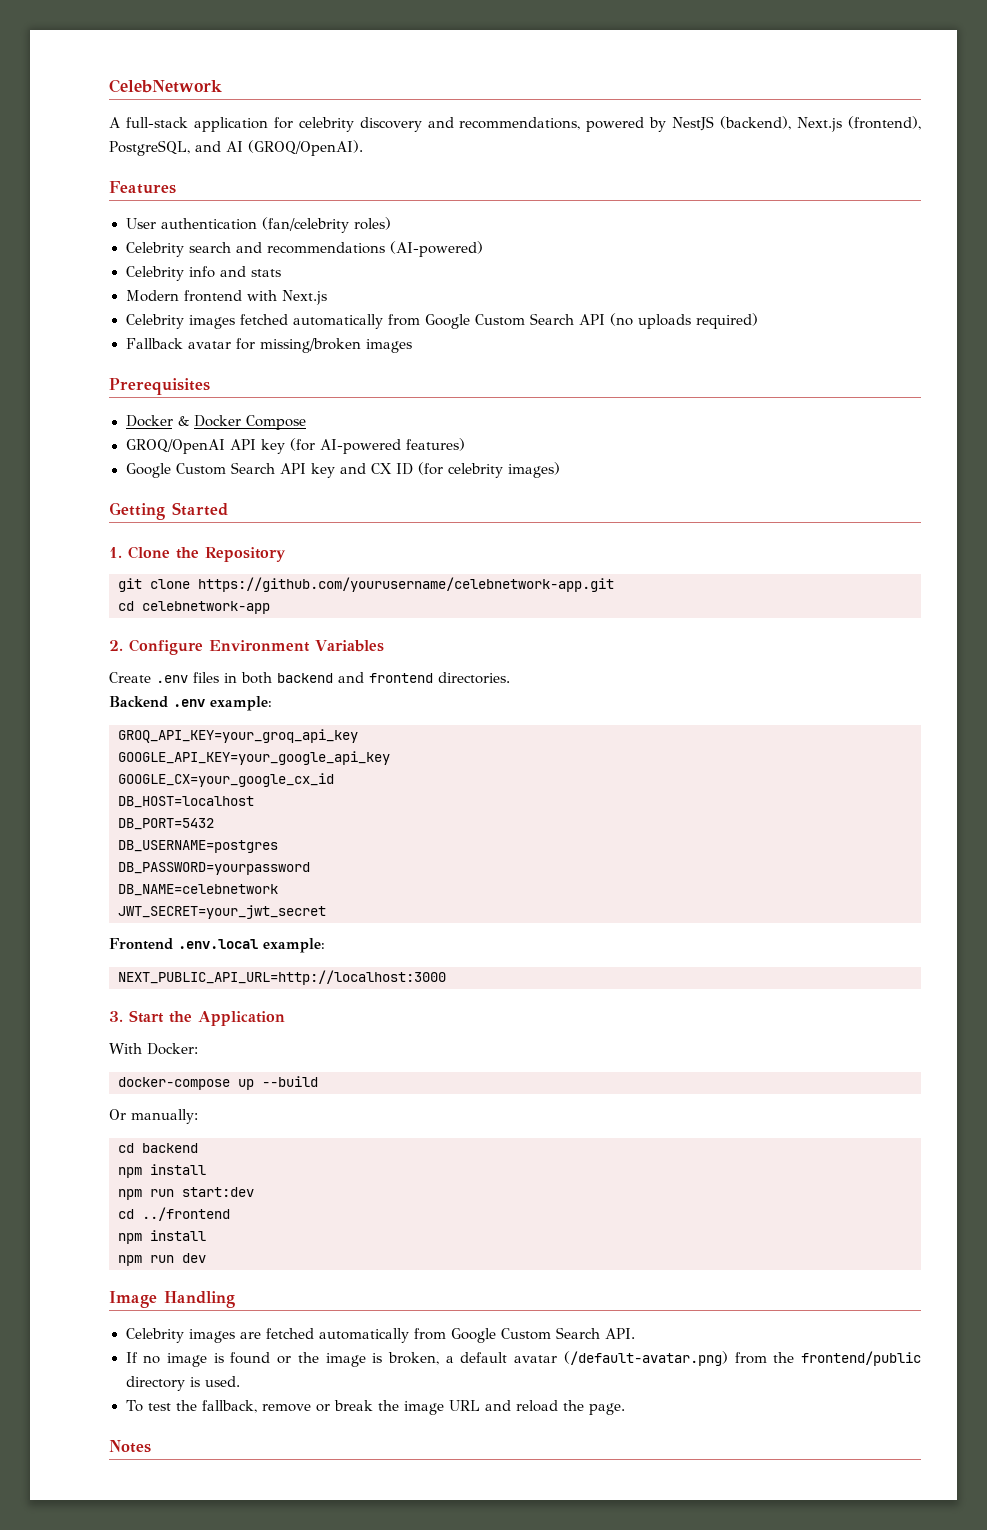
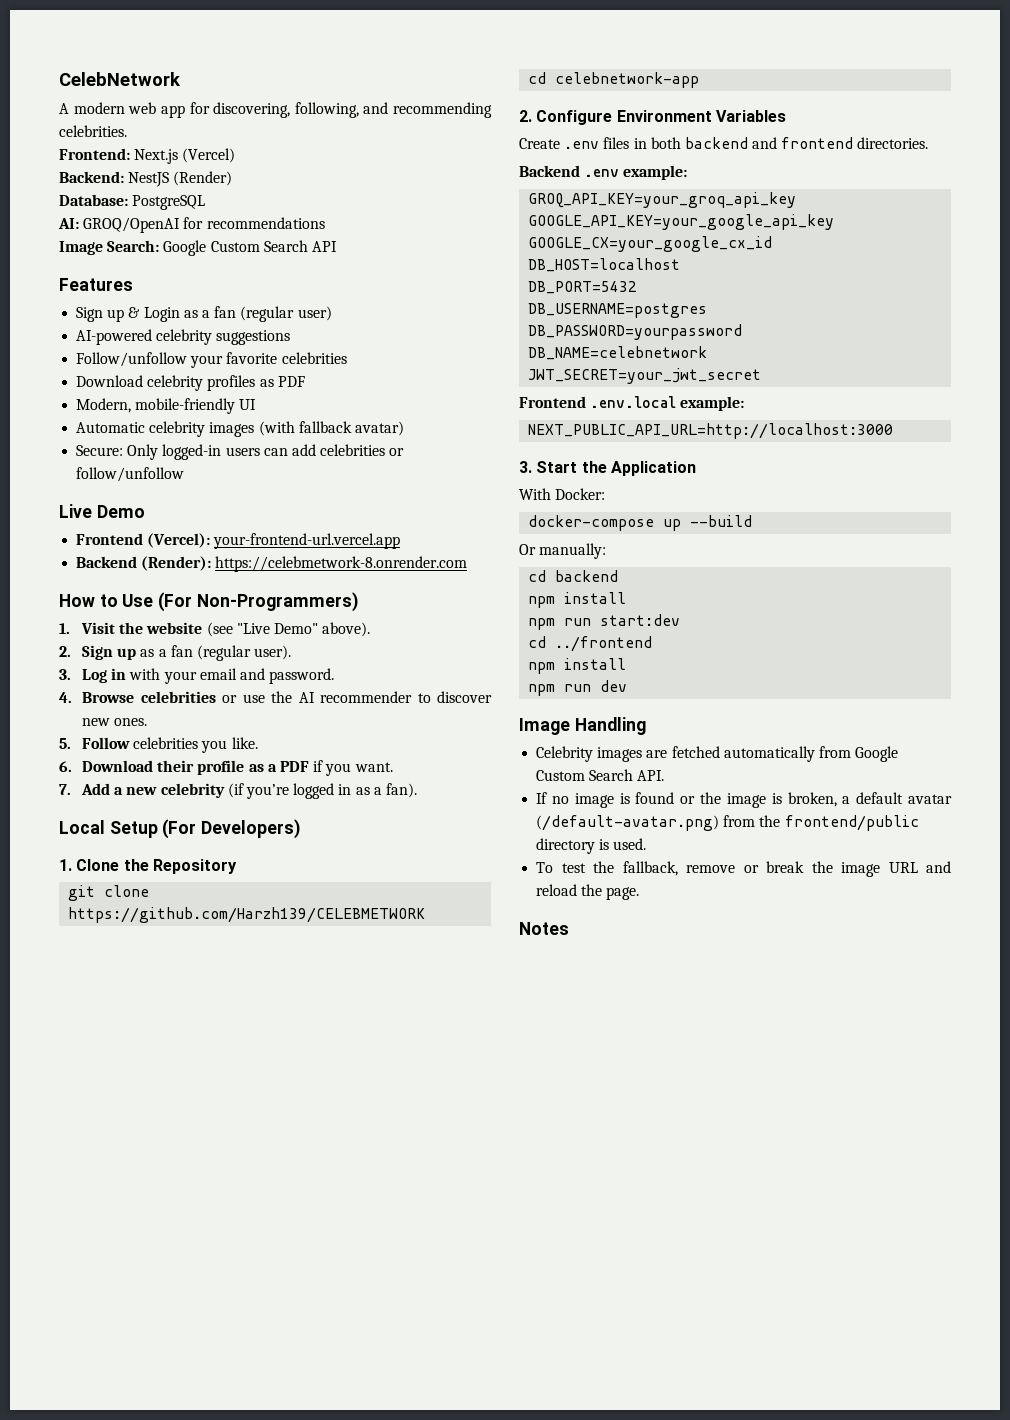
[125,116,921,132] [109,140,363,156] [109,181,176,194] [125,217,391,233] [125,241,483,257] [125,266,281,281] [125,290,327,305] [125,313,758,329] [125,338,412,353] [109,378,210,395] [125,415,306,430] [125,438,465,454] [125,462,560,478] [109,502,228,520] full-stack application for celebrity discovery and recommendations, powered by NestJS (backend), Next.js (frontend), PostgreSQL, and AI (GROQ/OpenAI). // Features // User authentication (fan/celebrity roles) // Celebrity search and recommendations (AI-powered) // Celebrity info and stats // Modern frontend with Next.js // Celebrity images fetched automatically from Google Custom Search API (no uploads required) // Fallback avatar for missing/broken images // Prerequisites // Docker & Docker Compose // GROQ/OpenAI API key (for AI-powered features) // Google Custom Search API key and CX ID (for celebrity images) // Getting Started -> [73,102,492,118] [59,125,127,137] [59,148,236,164] [59,171,233,187] [59,194,206,210] [58,217,325,233] [59,240,337,256] [59,278,133,291] [76,306,332,322] [76,329,291,345] [76,352,347,368] [76,375,305,391] [76,398,257,414] [76,421,404,437] [76,444,405,460] [76,467,185,482] [59,504,145,518] [76,533,401,549] [76,556,468,572] [59,592,358,612] [59,622,371,637] [59,645,292,661] [59,668,335,684] [59,691,492,703] [82,718,148,726] [59,737,258,753] [59,760,393,776] [59,783,417,799] [59,819,301,839] modern web app for discovering, following, and recommending celebrities. // Frontend: Next.js (Vercel) // Backend: NestJS (Render) // Database: PostgreSQL // AI: GROQ/OpenAI for recommendations // Image Search: Google Custom Search API // Features // Sign up & Login as a fan (regular user) // AI-powered celebrity suggestions // Follow/unfollow your favorite celebrities // Download celebrity profiles as PDF // Modern, mobile-friendly UI // Automatic celebrity images (with fallback avatar) // Secure: Only logged-in users can add celebrities or follow/unfollow // Live Demo // Frontend (Vercel): your-frontend-url.vercel.app // Backend (Render): https://celebmetwork-8.onrender.com // How to Use (For Non-Programmers) // 1. Visit the website (see "Live Demo" above). // 2. Sign up as a fan (regular user). // 3. Log in with your email and password. // 4. Browse celebrities or use the AI recommender to discover new ones. // 5. Follow celebrities you like. // 6. Download their profile as a PDF if you want. // 7. Add a new celebrity (if you’re logged in as a fan). // Local Setup (For Developers)
[198,577,614,592] https://github.com/yourusername/celebnetwork-app.git -> [68,907,426,923] https://github.com/Harzh139/CELEBMETWORK

